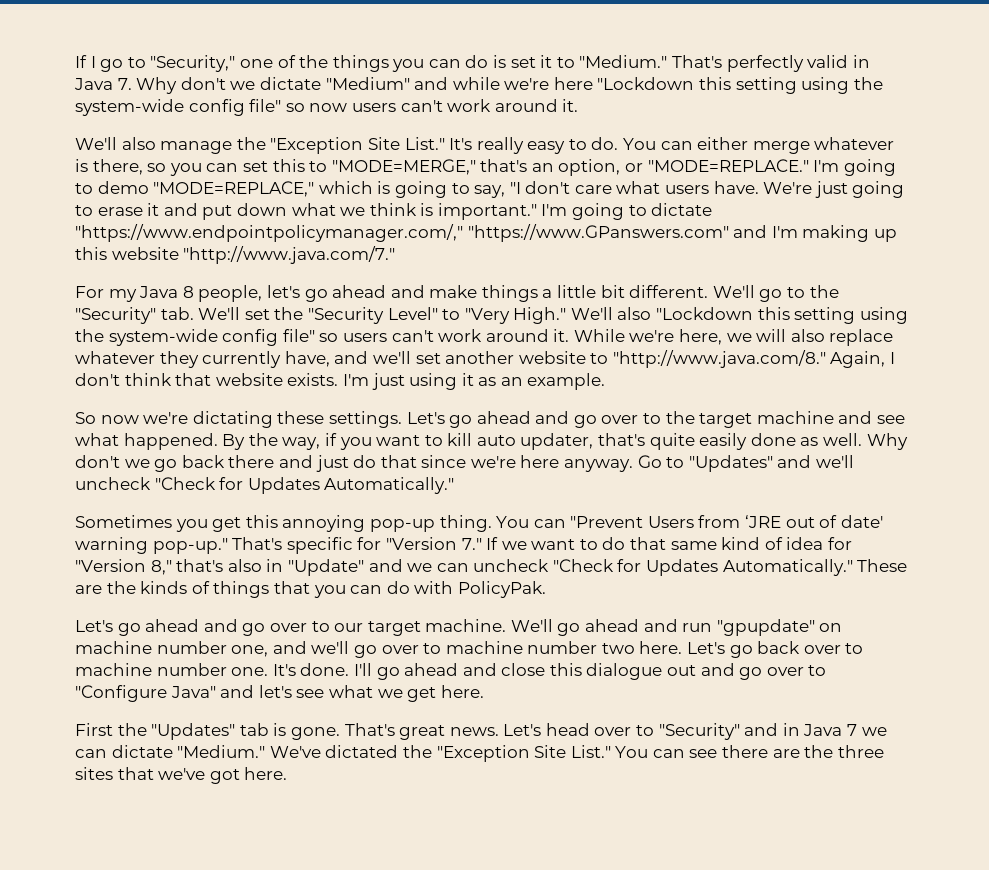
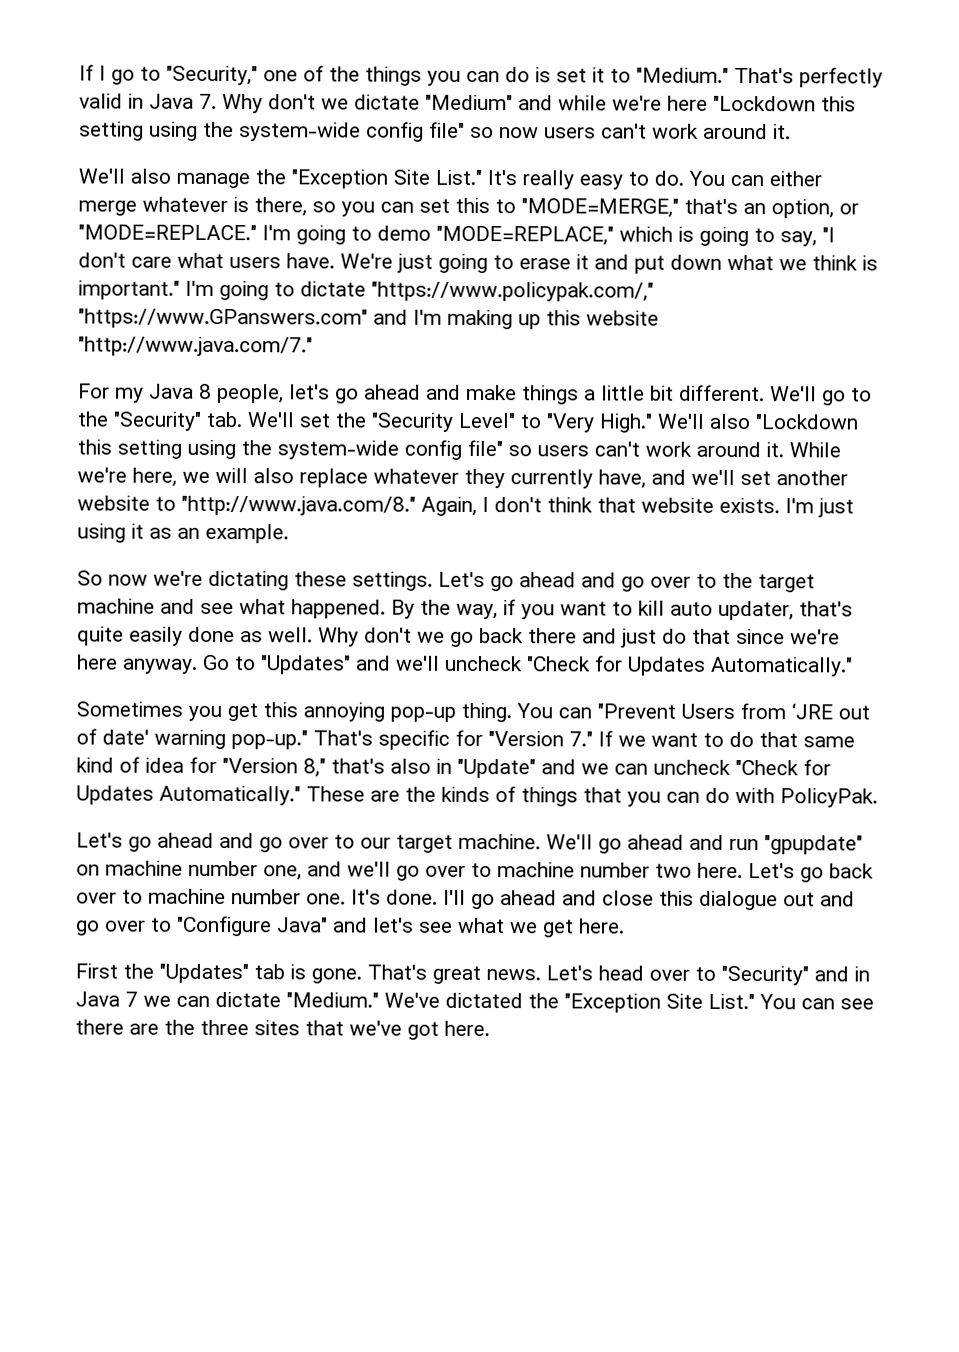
[75,224,463,242] "https://www.endpointpolicymanager.com/," -> [371,281,654,302] "https://www.policypak.com/,"

